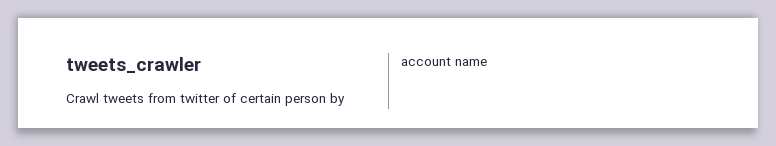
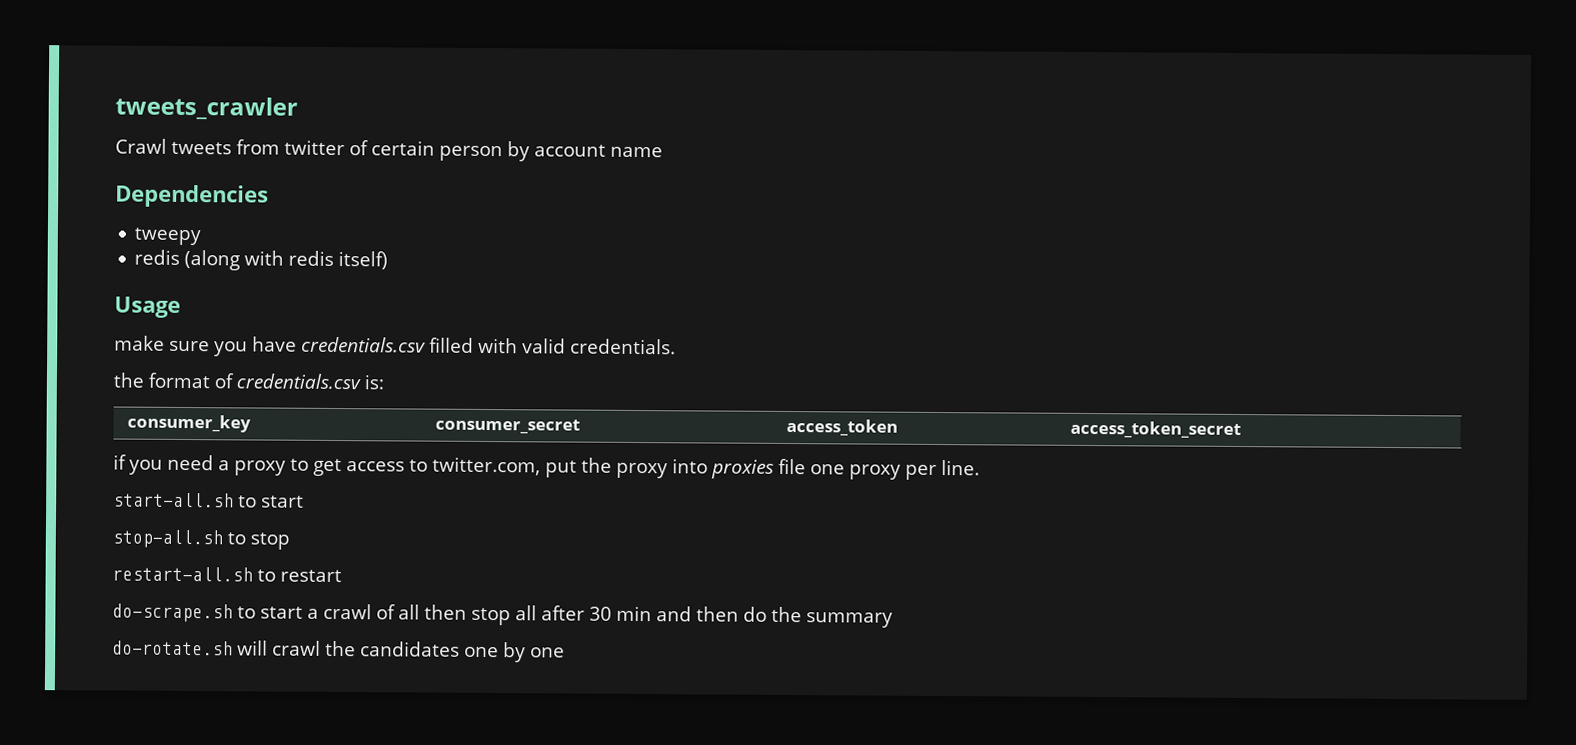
(487, 62) none -> [115,184,269,208] [134,227,202,246] [134,249,389,271] [114,296,181,318] [114,335,676,357] [113,372,384,390] [127,414,252,433] [435,418,581,434] [786,418,899,436] [1070,420,1242,439] [113,454,980,480] [113,492,304,508] [112,529,290,550] [112,566,342,583] [112,603,893,628] [112,640,565,663] // Dependencies // tweepy // redis (along with redis itself) // Usage // make sure you have credentials.csv filled with valid credentials. // the format of credentials.csv is: // consumer_key | consumer_secret | access_token | access_token_secret // if you need a proxy to get access to twitter.com, put the proxy into proxies file one proxy per line. // start-all.sh to start // stop-all.sh to stop // restart-all.sh to restart // do-scrape.sh to start a crawl of all then stop all after 30 min and then do the summary // do-rotate.sh will crawl the candidates one by one

